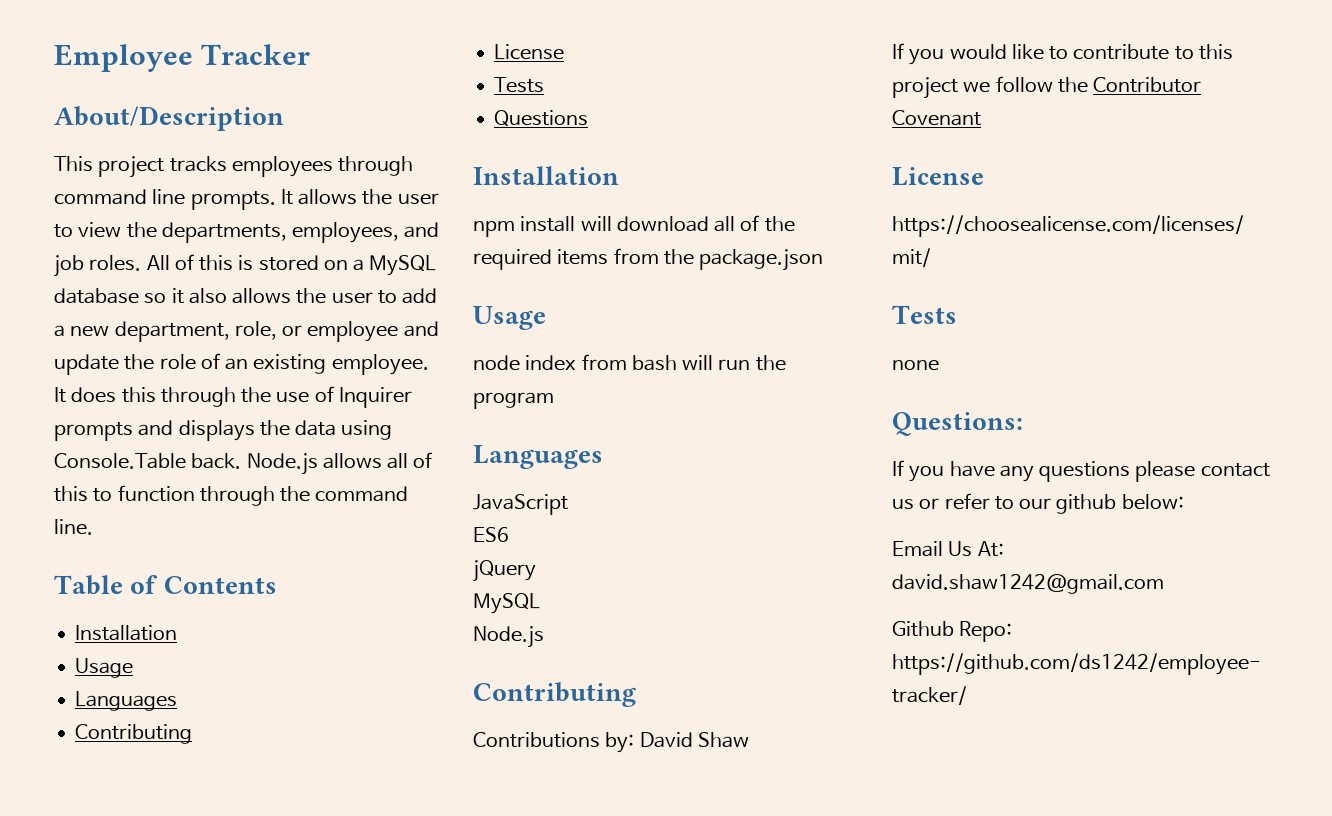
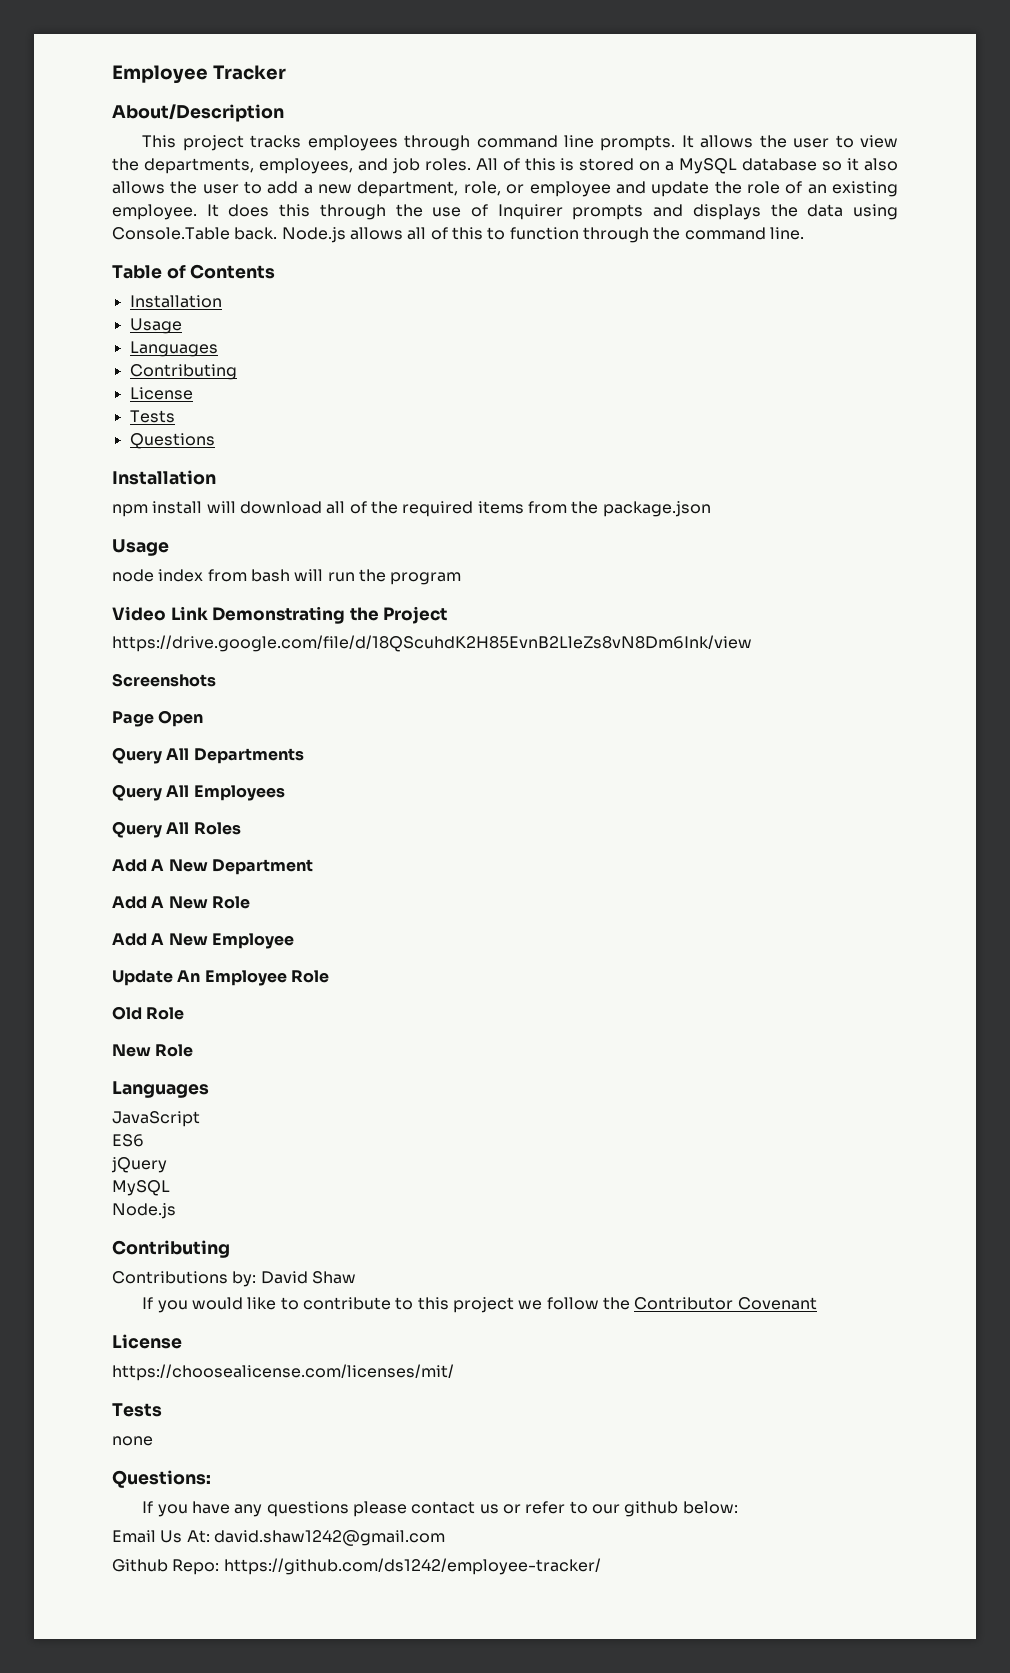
(554, 400) none -> [112,606,448,624] [112,635,752,652] [112,673,216,687] [112,710,204,727] [112,747,304,764] [112,784,285,801] [112,821,241,838] [112,859,313,875] [112,896,250,909] [112,933,294,949] [112,970,329,986] [112,1006,185,1020] [112,1044,194,1057] // Video Link Demonstrating the Project // https://drive.google.com/file/d/18QScuhdK2H85EvnB2LleZs8vN8Dm6Ink/view // Screenshots // Page Open // Query All Departments // Query All Employees // Query All Roles // Add A New Department // Add A New Role // Add A New Employee // Update An Employee Role // Old Role // New Role

